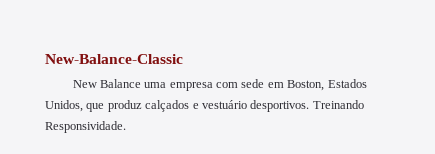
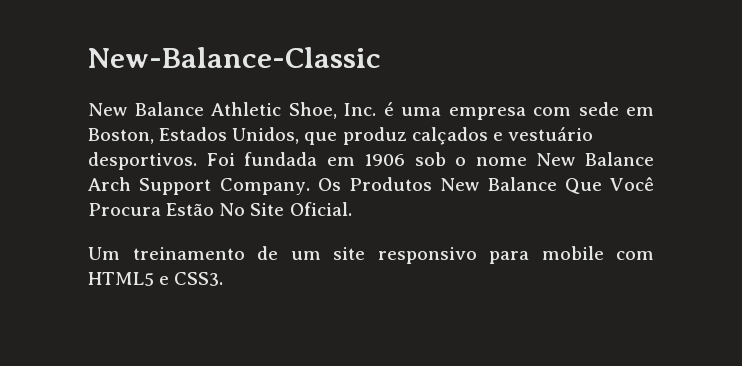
(141, 83) none -> [211,102,394,119] Athletic Shoe, Inc. é
[312,100,364,109] [45,121,126,133] Treinando Responsividade. -> [206,152,654,166] [88,177,655,195] [88,202,352,216] [88,246,654,264] [88,272,224,286] Foi fundada em 1906 sob o nome New Balance Arch Support Company. Os Produtos New Balance Que Você Procura Estão No Site Oficial. // Um treinamento de um site responsivo para mobile com HTML5 e CSS3.

